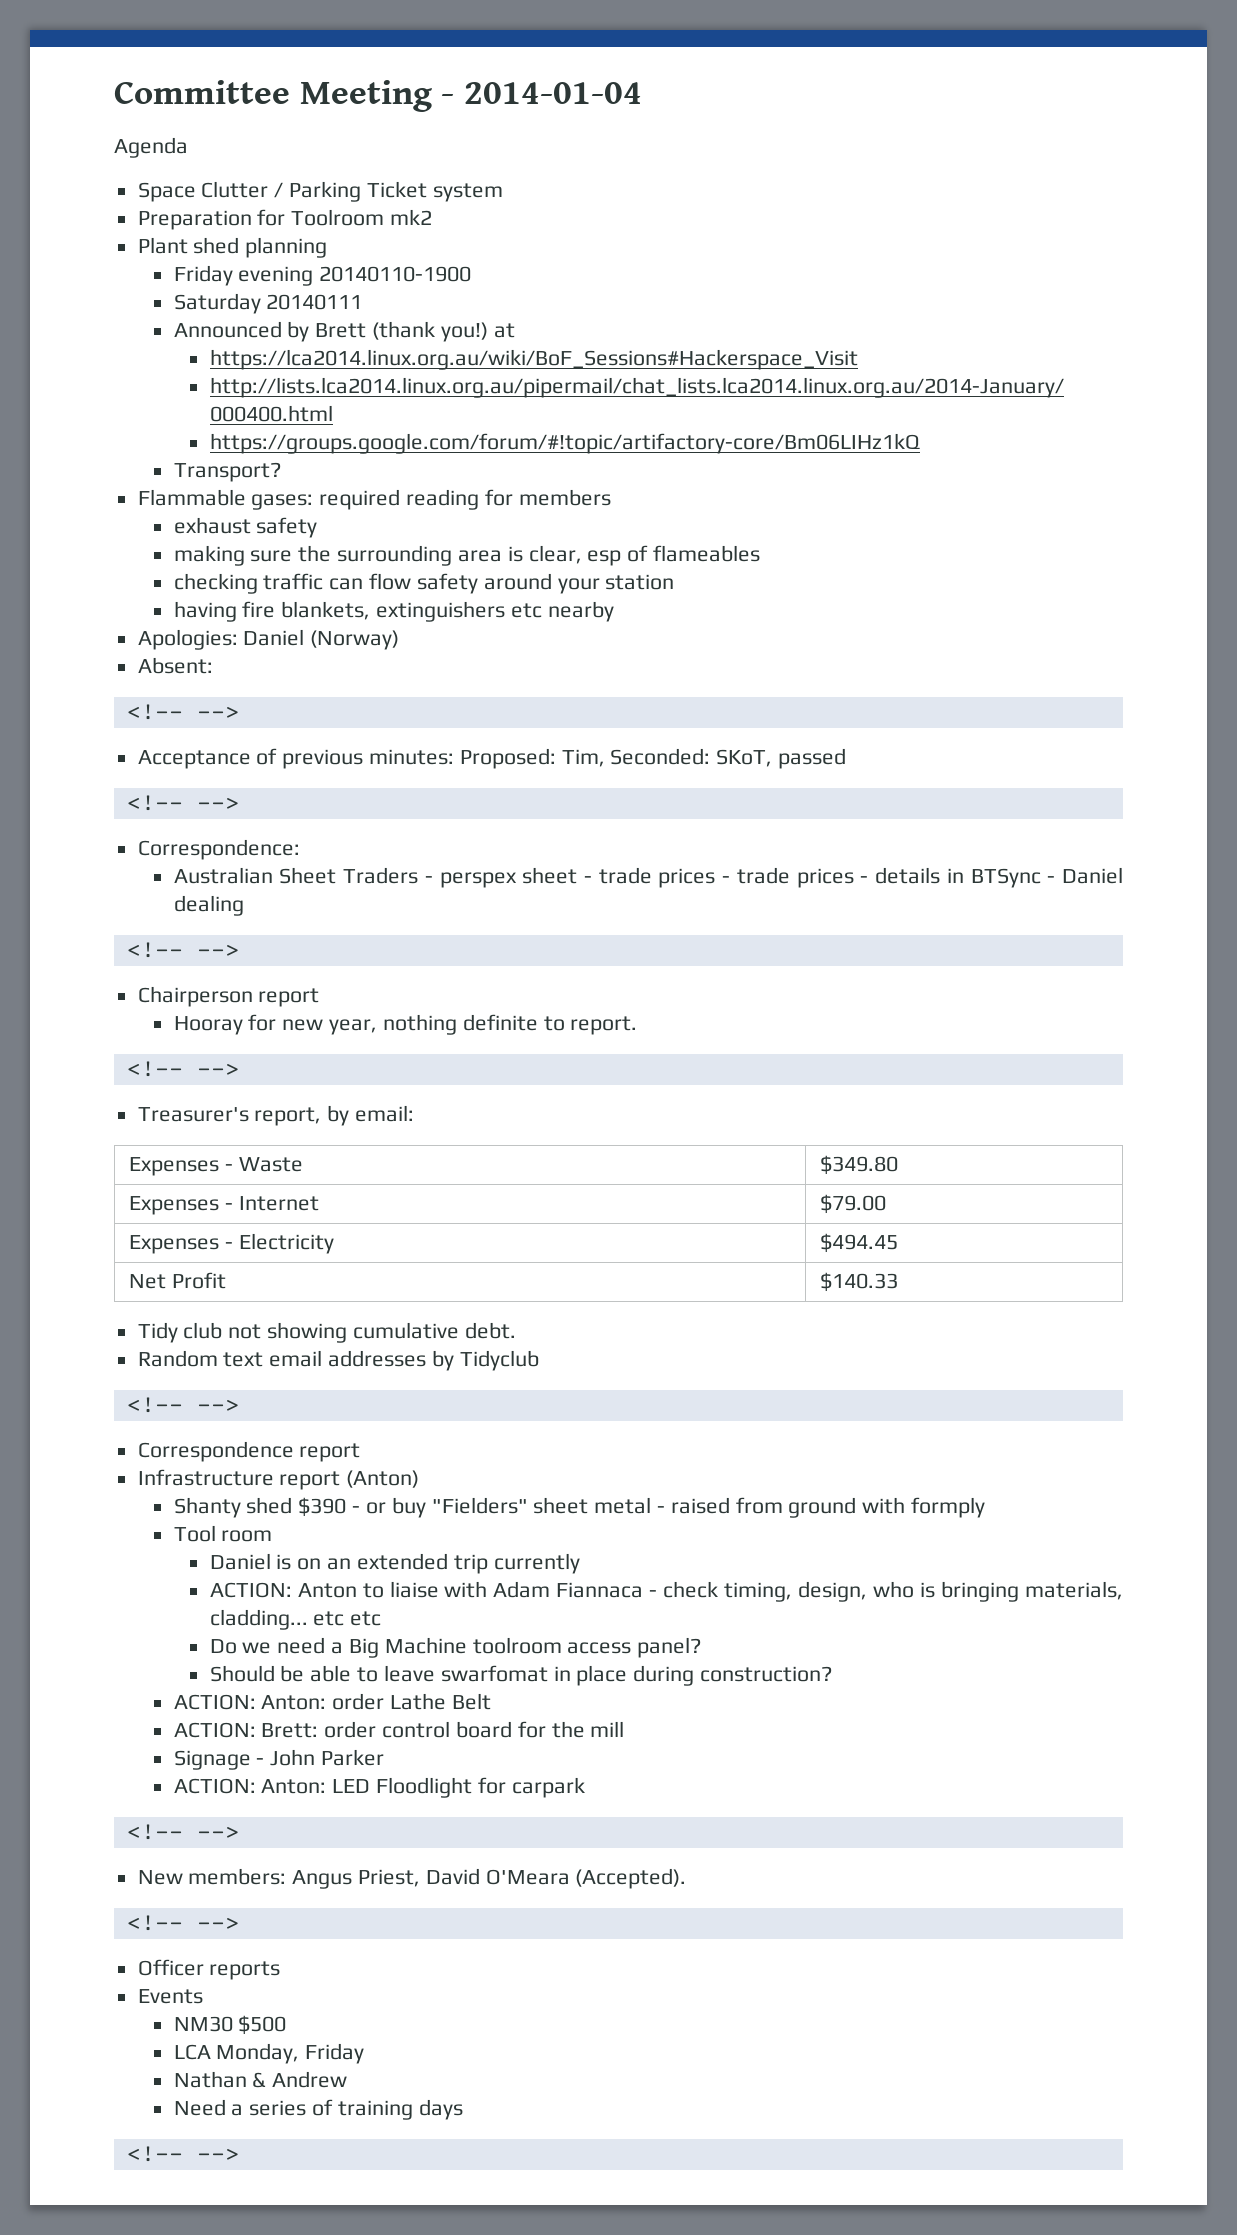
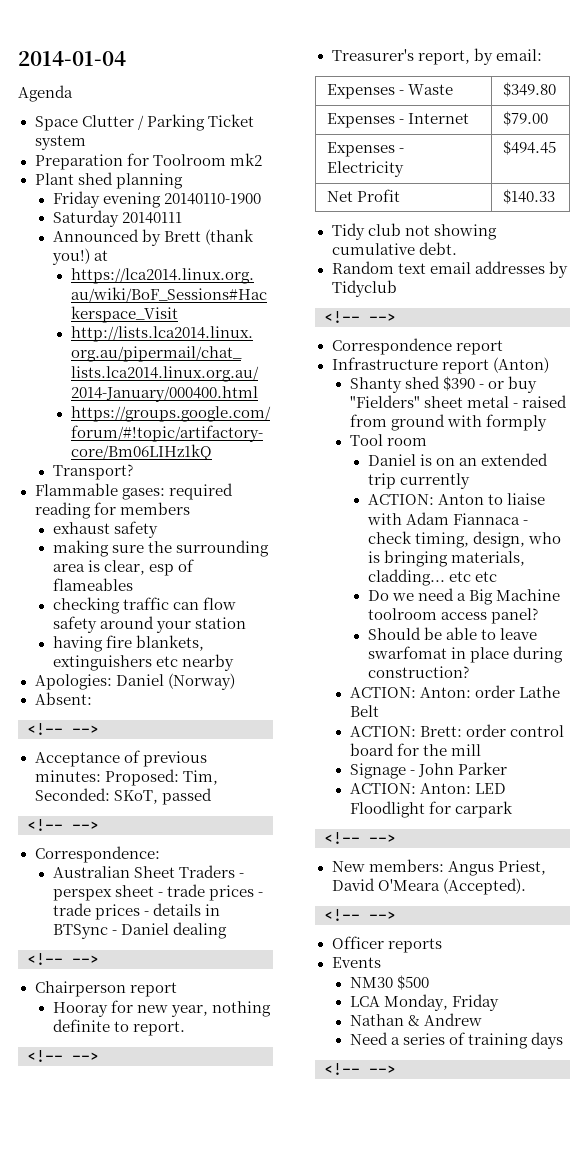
[114,80,455,112] Committee Meeting - -> (18, 58) none

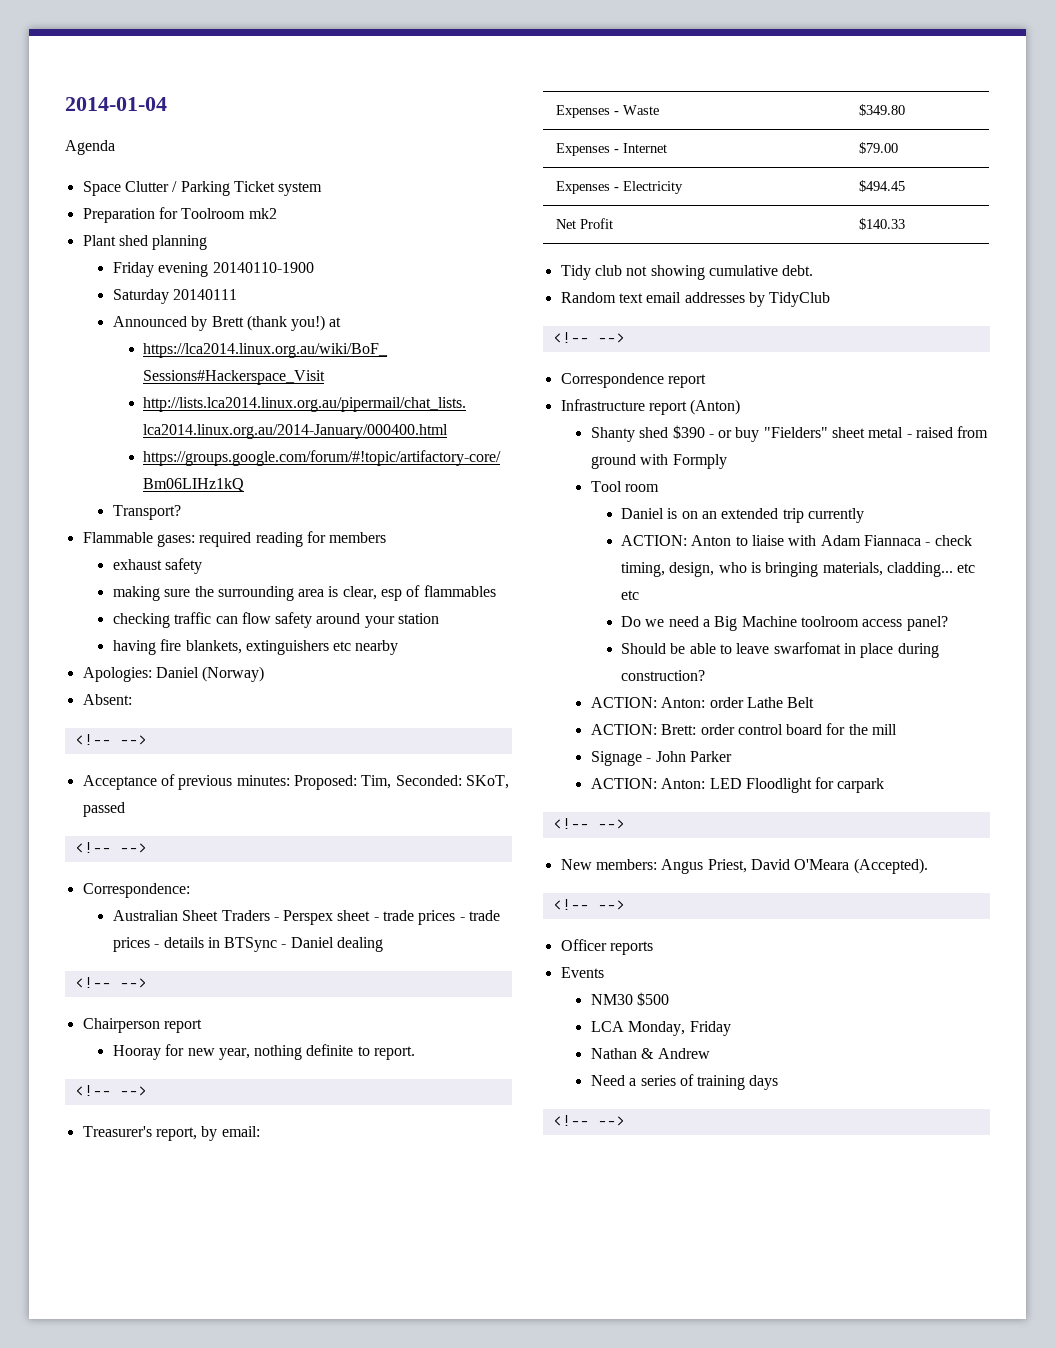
[52,578,133,591] flameables -> [423,585,496,597] flammables
[52,889,112,901] perspex -> [283,910,334,925] Perspex
[331,280,397,297] Tidyclub -> [769,292,831,307] TidyClub
[485,414,547,431] formply -> [672,454,727,469] Formply

